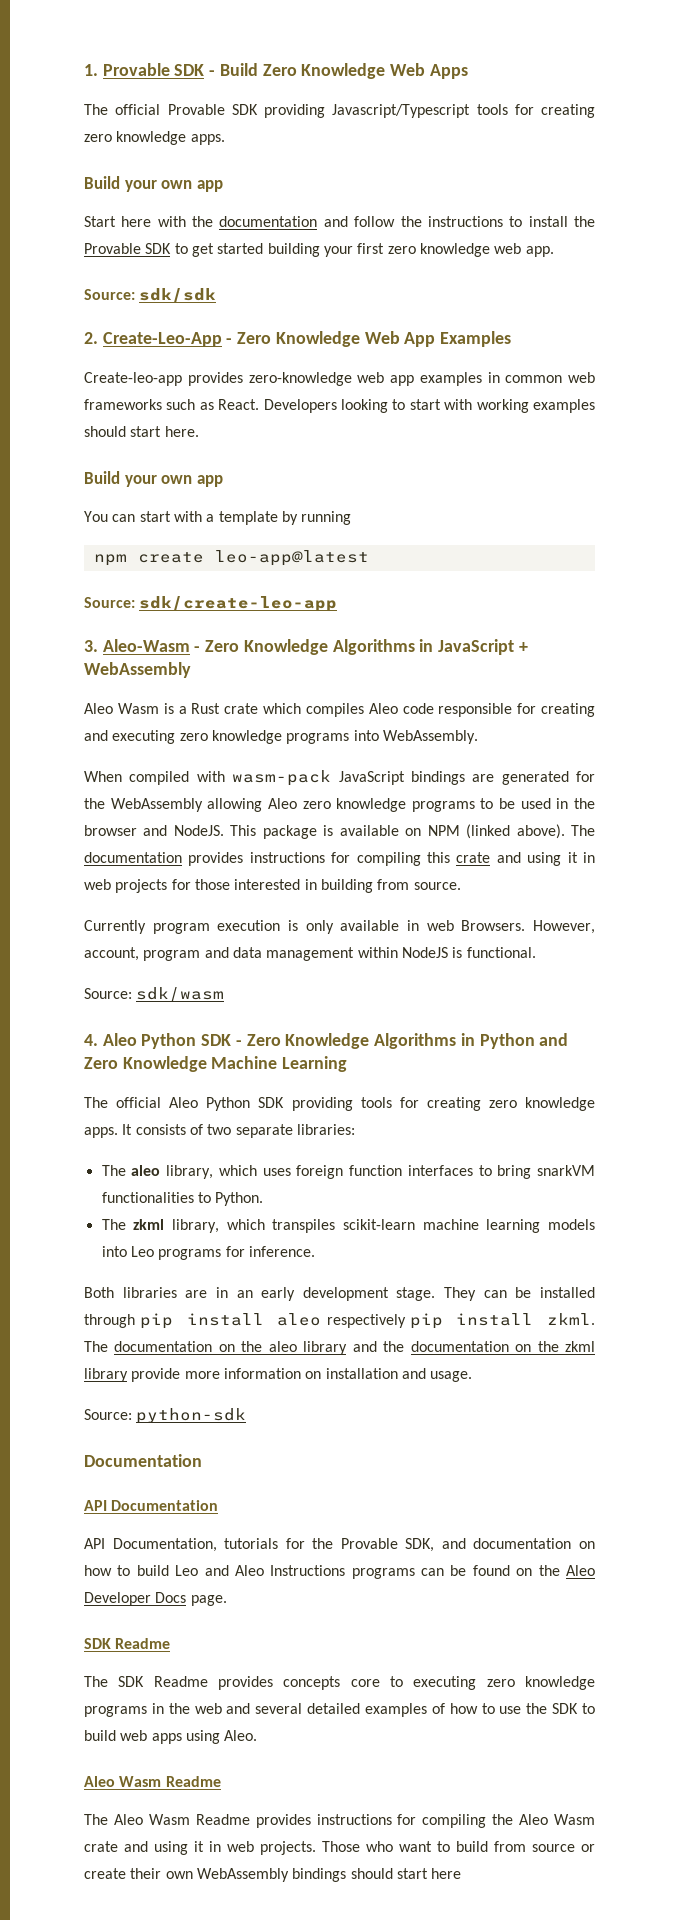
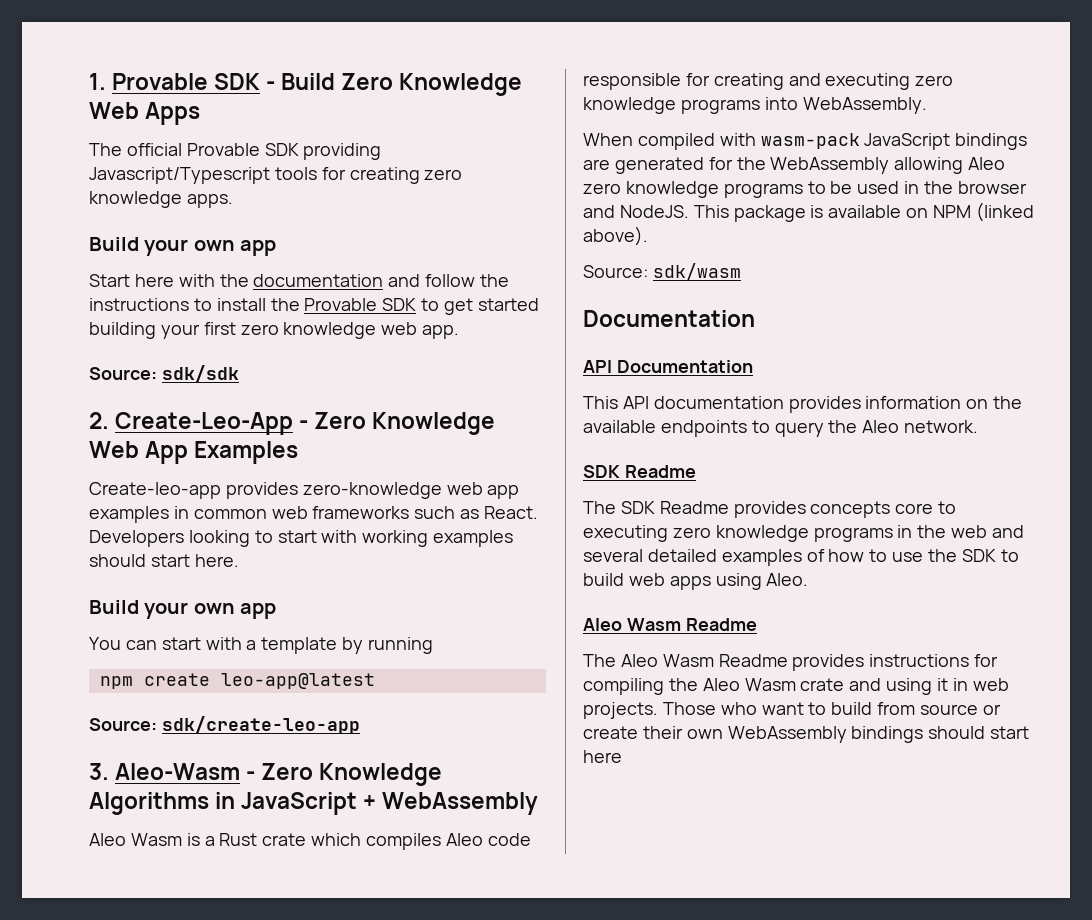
[571,825,595,836] [84,852,595,866] [84,879,461,893] [84,920,595,934] [84,947,536,961] [84,987,225,1002] [84,1033,569,1049] [84,1056,348,1072] [84,1097,596,1111] [84,1124,355,1138] [101,1165,595,1179] [101,1192,264,1206] [101,1219,595,1233] [101,1246,315,1260] [84,1287,595,1301] [84,1313,595,1329] [84,1341,595,1355] [84,1368,473,1382] [84,1408,247,1424] [84,1454,202,1467] [84,1500,219,1511] [84,1538,595,1552] [84,1565,595,1579] [84,1592,227,1606] The documentation provides instructions for compiling this crate and using it in web projects for those interested in building from source. // Currently program execution is only available in web Browsers. However, account, program and data management within NodeJS is functional. // Source: sdk/wasm // 4. Aleo Python SDK - Zero Knowledge Algorithms in Python and Zero Knowledge Machine Learning // The official Aleo Python SDK providing tools for creating zero knowledge apps. It consists of two separate libraries: // The aleo library, which uses foreign function interfaces to bring snarkVM functionalities to Python. // The zkml library, which transpiles scikit-learn machine learning models into Leo programs for inference. // Both libraries are in an early development stage. They can be installed through pip install aleo respectively pip install zkml. The documentation on the aleo library and the documentation on the zkml library provide more information on installation and usage. // Source: python-sdk // Documentation // API Documentation // API Documentation, tutorials for the Provable SDK, and documentation on how to build Leo and Aleo Instructions programs can be found on the Aleo Developer Docs page. -> [583,263,741,280] [583,310,755,327] [583,360,753,373] [583,396,1023,413] [583,420,979,437] // Source: sdk/wasm // Documentation // API Documentation // This API documentation provides information on the available endpoints to query the Aleo network.

